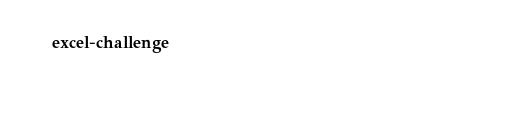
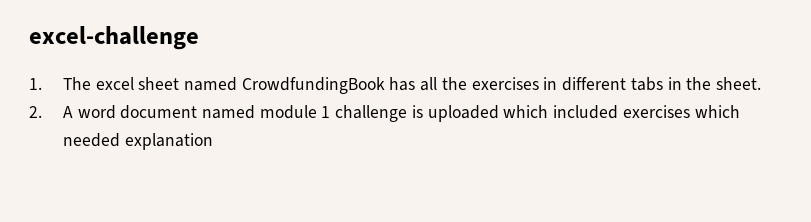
(169, 44) none -> [29,77,762,94] [29,105,740,122] [62,133,213,150] // 1. The excel sheet named CrowdfundingBook has all the exercises in different tabs in the sheet. // 2. A word document named module 1 challenge is uploaded which included exercises which needed explanation

